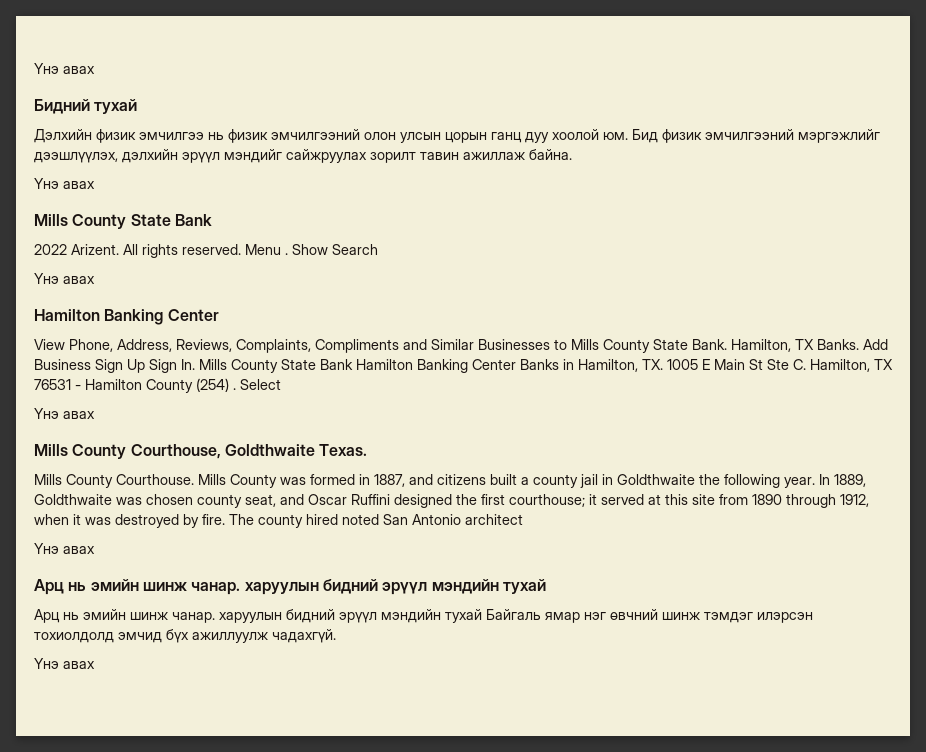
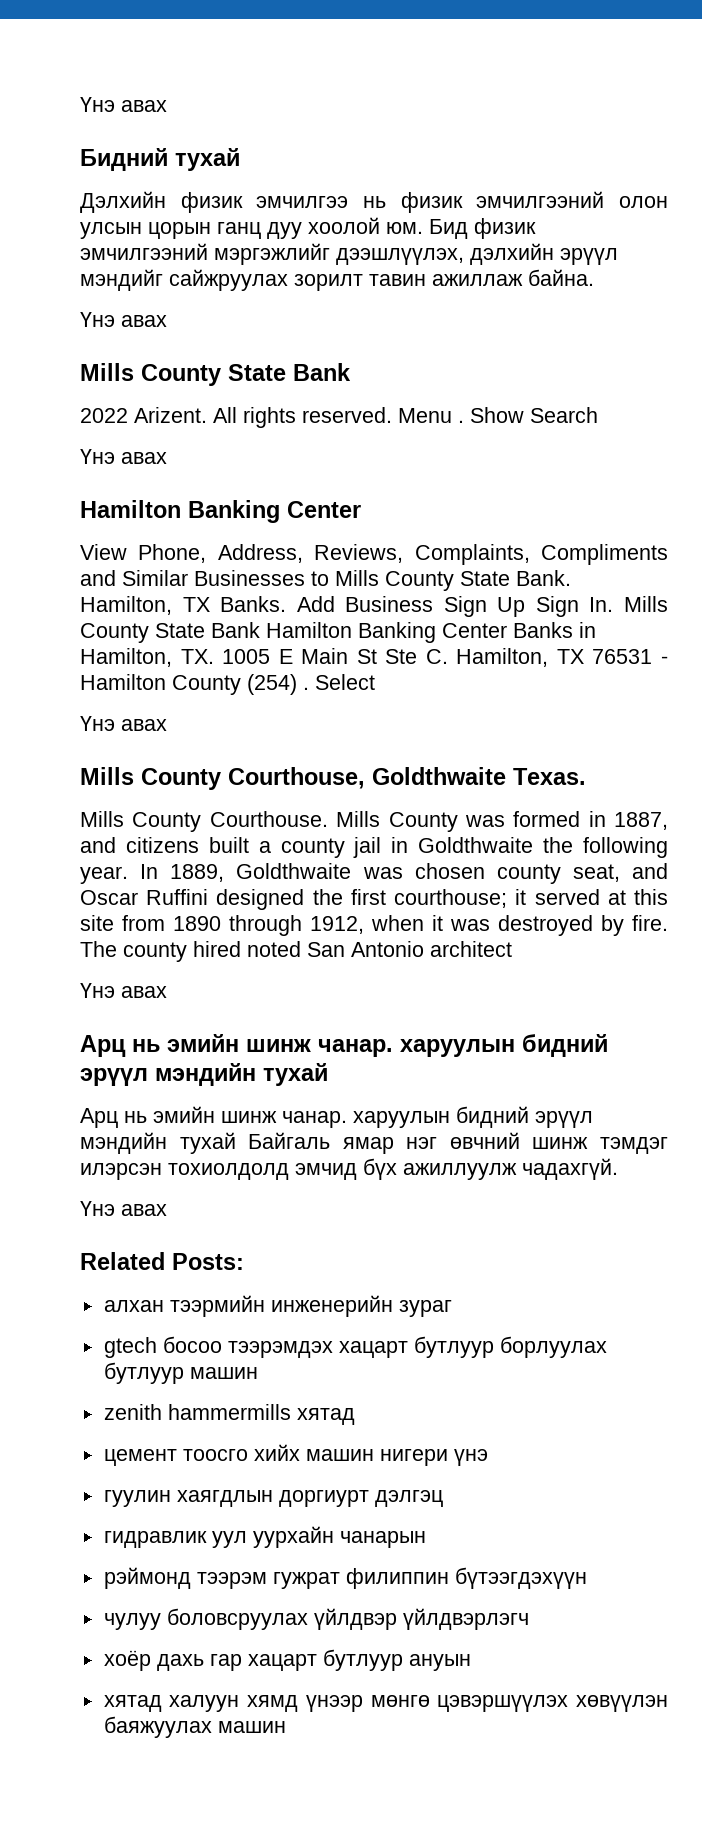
(95, 665) none -> [80,1252,244,1270] [103,1295,452,1317] [103,1336,607,1358] [103,1362,258,1384] [103,1404,355,1425] [103,1444,488,1466] [103,1490,443,1507] [103,1526,426,1548] [103,1567,587,1589] [103,1608,529,1630] [103,1649,471,1671] [103,1695,668,1712] [103,1716,286,1738] // Related Posts: // алхан тээрмийн инженерийн зураг // gtech босоо тээрэмдэх хацарт бутлуур борлуулах бутлуур машин // zenith hammermills хятад // цемент тоосго хийх машин нигери үнэ // гуулин хаягдлын доргиурт дэлгэц // гидравлик уул уурхайн чанарын // рэймонд тээрэм гужрат филиппин бүтээгдэхүүн // чулуу боловсруулах үйлдвэр үйлдвэрлэгч // хоёр дахь гар хацарт бутлуур ануын // хятад халуун хямд үнээр мөнгө цэвэршүүлэх хөвүүлэн баяжуулах машин

